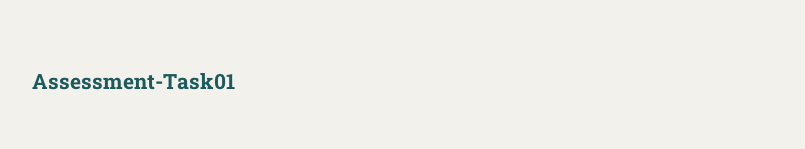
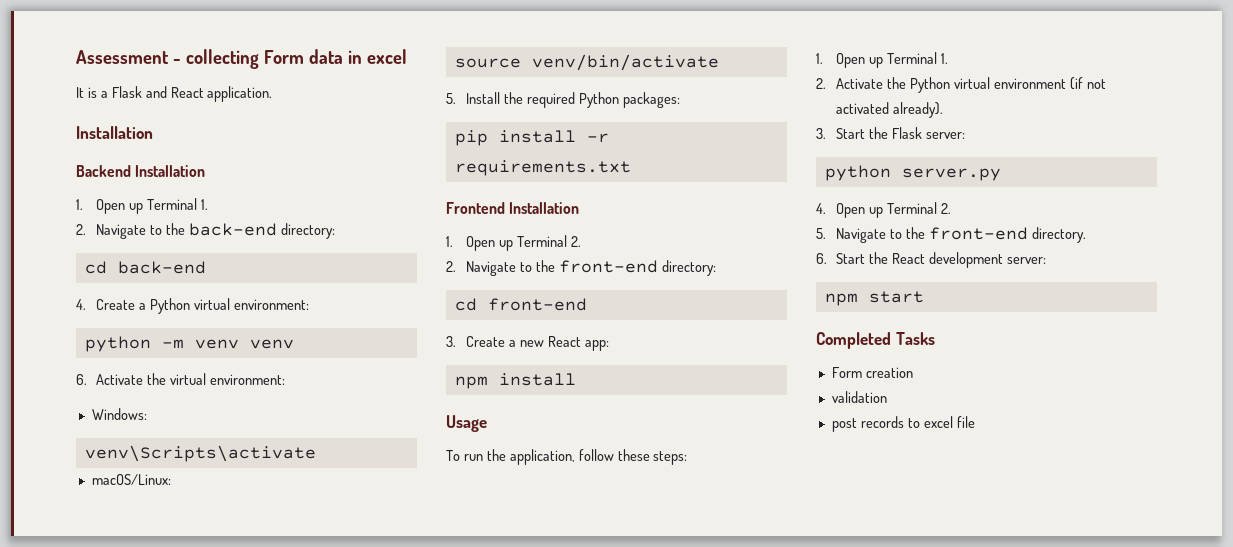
[32,73,235,90] Assessment-Task01 -> [76,49,407,69] [76,86,273,102] [76,126,153,139] [76,165,206,177] [76,198,209,214] [76,223,336,239] [84,261,206,274] [76,298,310,314] [84,336,294,352] [76,373,286,385] [91,408,147,420] [84,445,316,462] [91,474,171,485] [454,54,719,71] [446,92,681,108] [454,130,609,146] [454,160,631,176] [446,202,580,214] [446,235,582,251] [446,260,717,276] [454,298,587,311] [446,336,610,351] [454,373,576,389] [446,415,487,432] [446,449,688,465] [816,52,949,68] [816,77,1106,93] [836,102,944,118] [816,127,966,139] [824,165,1001,181] [816,202,952,218] [816,227,1087,243] [816,252,1047,268] [824,291,924,306] [816,332,935,349] [831,367,913,378] [831,391,887,403] [831,416,975,432] Assessment - collecting Form data in excel // It is a Flask and React application. // Installation // Backend Installation // 1. Open up Terminal 1. // 2. Navigate to the back-end directory: // cd back-end // 4. Create a Python virtual environment: // python -m venv venv // 6. Activate the virtual environment: // Windows: // venv\Scripts\activate // macOS/Linux: // source venv/bin/activate // 5. Install the required Python packages: // pip install -r requirements.txt // Frontend Installation // 1. Open up Terminal 2. // 2. Navigate to the front-end directory: // cd front-end // 3. Create a new React app: // npm install // Usage // To run the application, follow these steps: // 1. Open up Terminal 1. // 2. Activate the Python virtual environment (if not activated already). // 3. Start the Flask server: // python server.py // 4. Open up Terminal 2. // 5. Navigate to the front-end directory. // 6. Start the React development server: // npm start // Completed Tasks // Form creation // validation // post records to excel file

